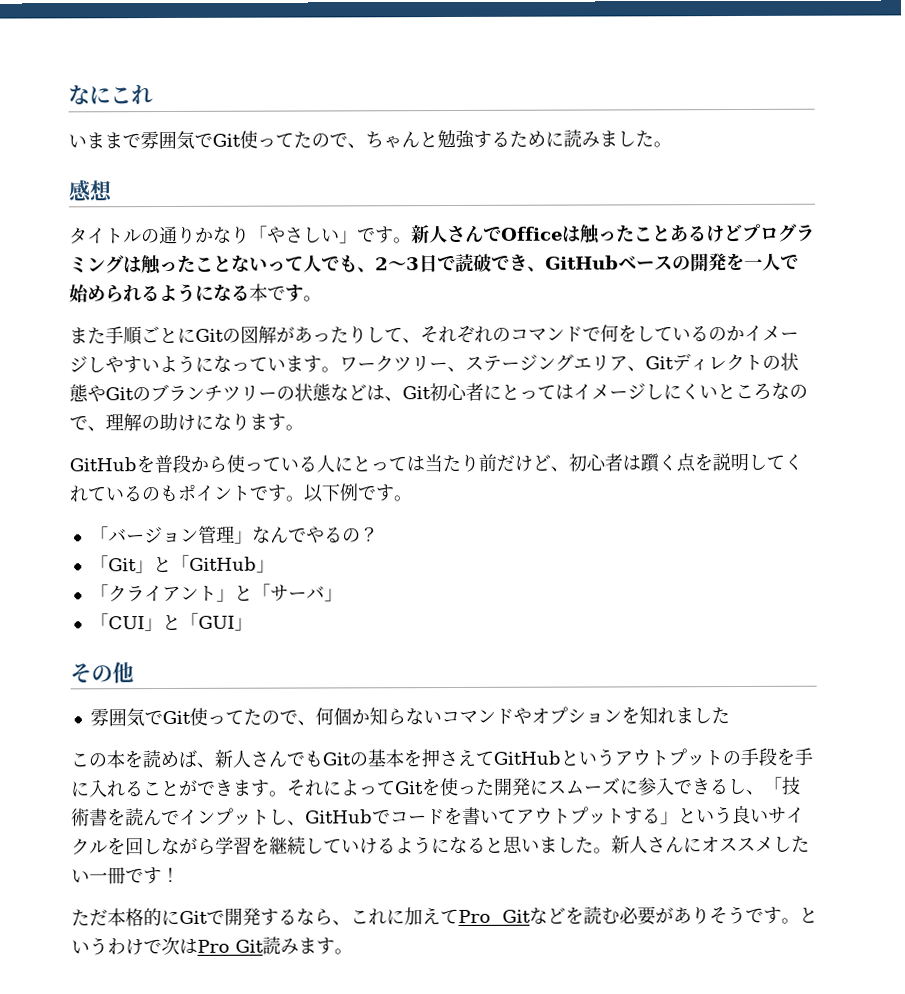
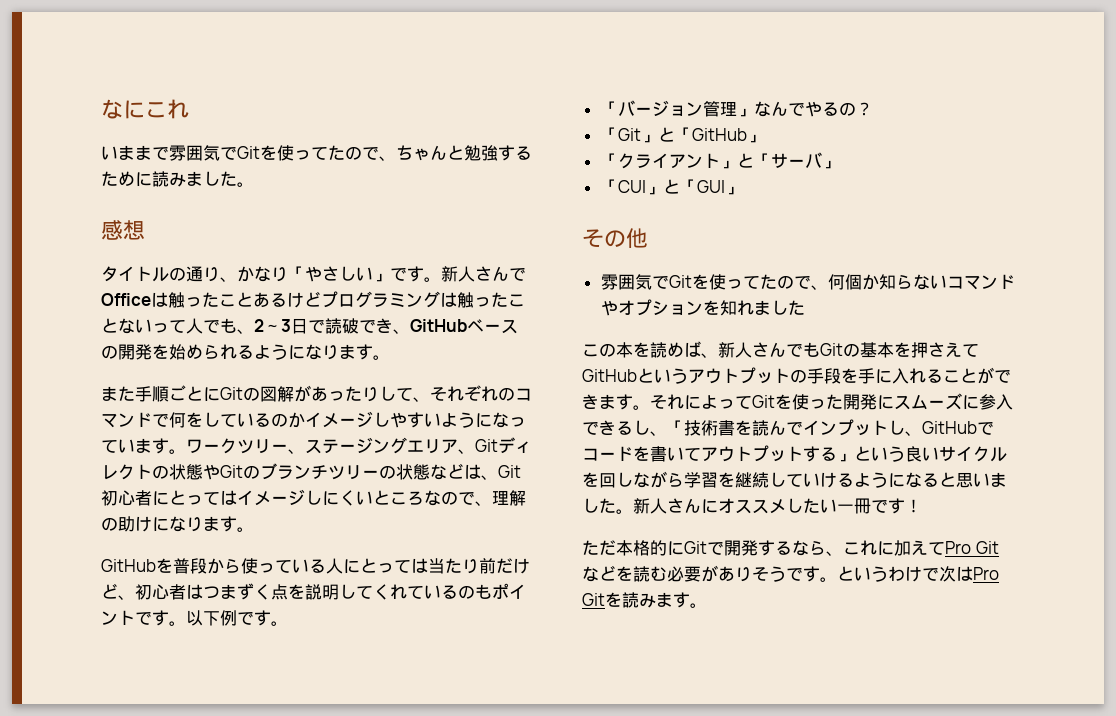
(241, 140) none -> [260,145,277,160] を
(196, 234) none -> [220,277,237,282] 、
[744,253,799,271] 一人で -> (169, 351) none
[231,283,286,302] る本で -> [322,344,356,360] りま
[640,453,660,473] 躓 -> [203,583,254,600] つまず
(191, 717) none -> [691,274,709,289] を
(264, 946) none -> [605,592,622,607] を

